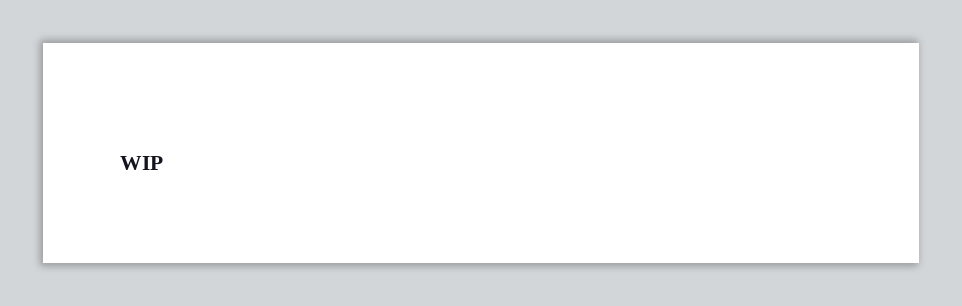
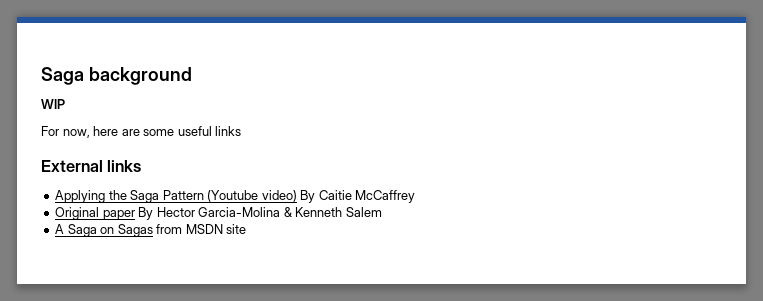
(120, 163) none -> [41,67,192,85] Saga background //
(163, 163) none -> [41,126,242,138] [41,160,142,172] [55,190,416,203] [55,207,382,220] [55,224,247,237] // For now, here are some useful links // External links // Applying the Saga Pattern (Youtube video) By Caitie McCaffrey // Original paper By Hector Garcia-Molina & Kenneth Salem // A Saga on Sagas from MSDN site

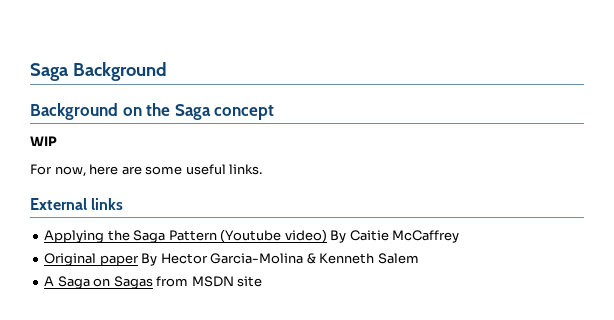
[41,67,192,85] Saga background -> [30,62,167,81] [30,103,275,120] Saga Background // Background on the Saga concept
[215,126,242,136] links -> [229,164,263,175] links.

